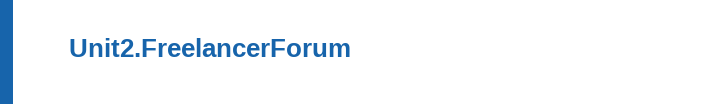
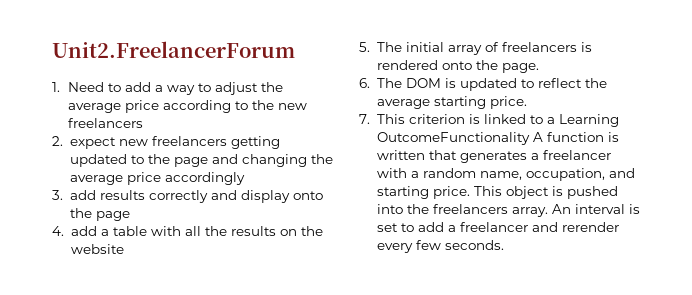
(351, 47) none -> [52,82,283,95] [67,100,307,113] [67,118,143,128] [52,136,280,149] [69,154,333,167] [69,172,245,185] [52,190,323,203] [69,208,130,221] [52,226,323,236] [70,244,124,254] [359,42,592,55] [376,60,539,73] [359,78,607,91] [376,96,527,109] [359,114,619,127] [376,132,619,145] [376,150,611,163] [376,168,635,181] [376,186,618,199] [376,204,640,217] [376,222,619,232] [376,240,504,253] // 1. Need to add a way to adjust the average price according to the new freelancers // 2. expect new freelancers getting updated to the page and changing the average price accordingly // 3. add results correctly and display onto the page // 4. add a table with all the results on the website // 5. The initial array of freelancers is rendered onto the page. // 6. The DOM is updated to reflect the average starting price. // 7. This criterion is linked to a Learning OutcomeFunctionality A function is written that generates a freelancer with a random name, occupation, and starting price. This object is pushed into the freelancers array. An interval is set to add a freelancer and rerender every few seconds.

